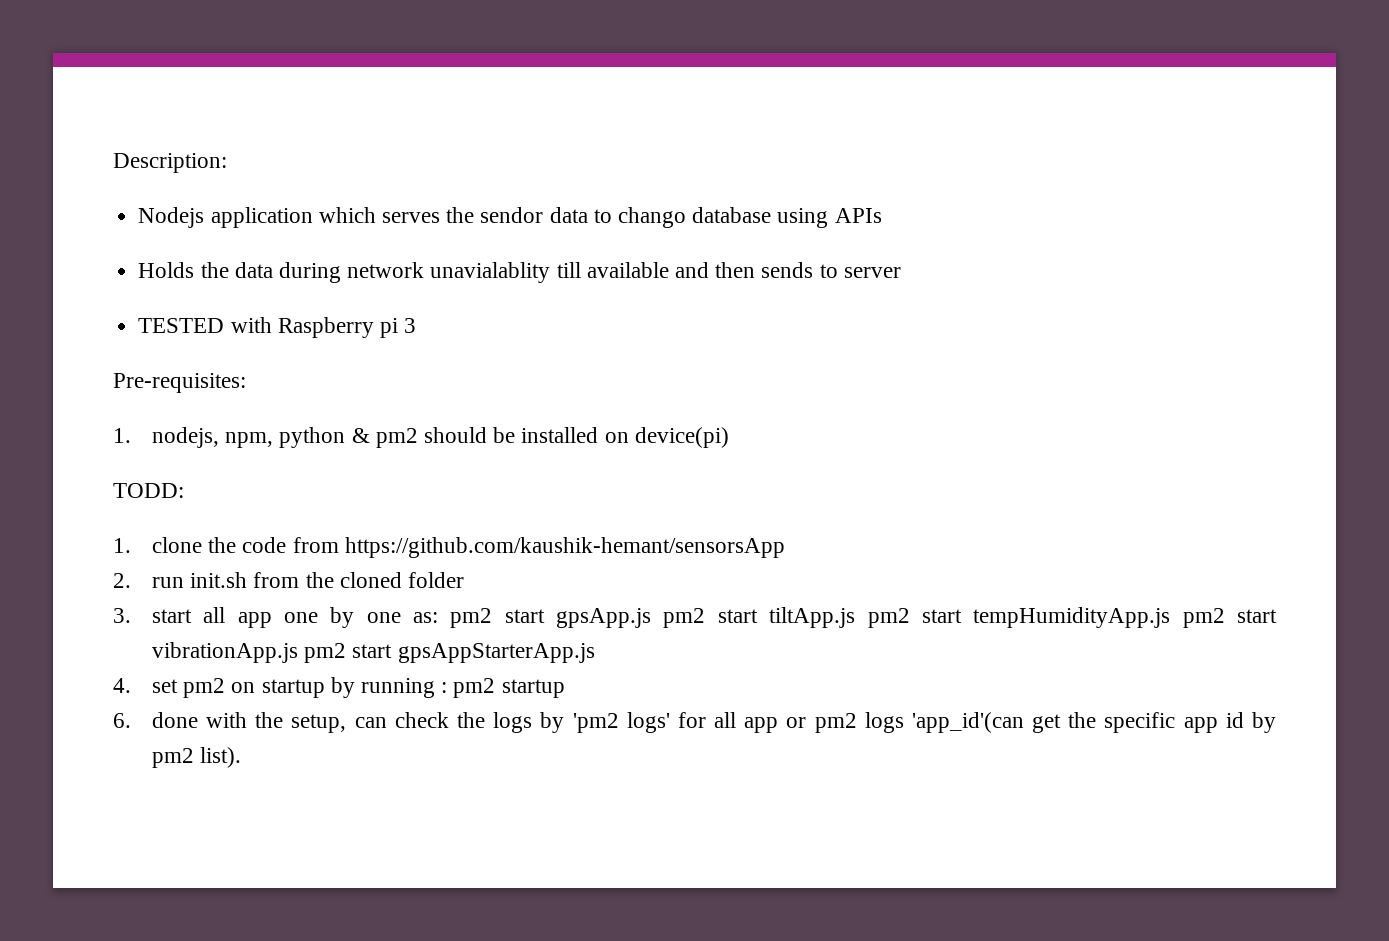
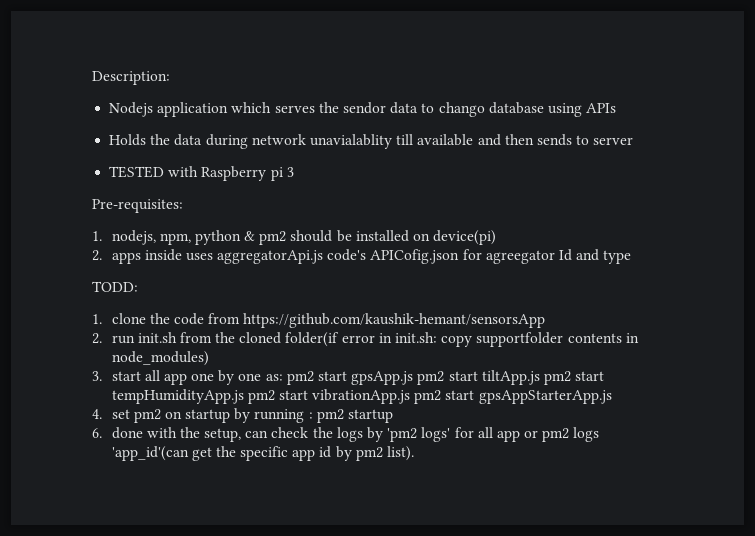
(729, 437) none -> [92,249,632,264] // 2. apps inside uses aggregatorApi.js code's APICofig.json for agreegator Id and type
[407,572,464,588] folder -> [285,332,639,347] [111,351,209,366] folder(if error in init.sh: copy supportfolder contents in node_modules)

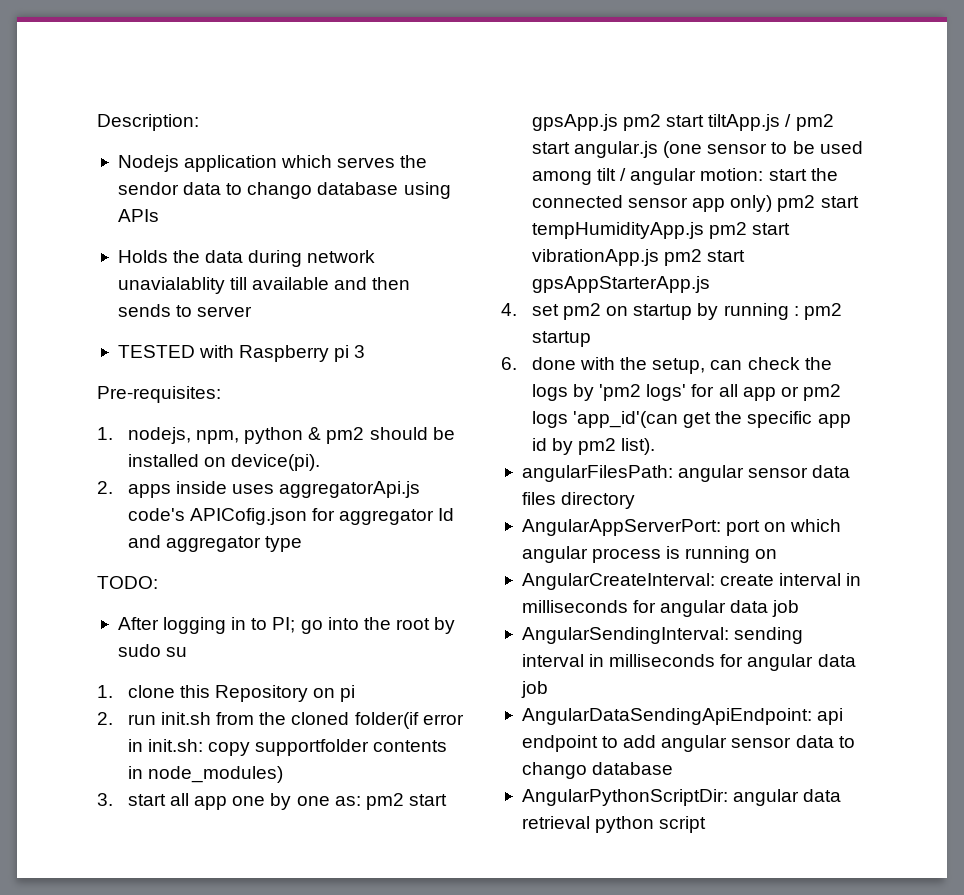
[433,230,497,245] device(pi) -> [231,454,321,471] device(pi).
[485,250,555,264] agreegator -> [339,509,435,525] aggregator
(600, 255) none -> [166,536,262,552] aggregator
[92,281,138,292] [92,313,546,328] TODD: // 1. clone the code from https://github.com/kaushik-hemant/sensorsApp -> [97,576,158,589] [117,617,456,634] [117,644,188,657] [97,685,356,702] TODO: // After logging in to PI; go into the root by sudo su // 1. clone this Repository on pi
(540, 377) none -> [785,114,834,131] [531,141,863,158] [531,168,838,185] [531,195,773,212] / pm2 start angular.js (one sensor to be used among tilt / angular motion: start the connected sensor app only)
(414, 453) none -> [521,465,851,482] [521,492,636,509] [521,519,842,536] [521,546,778,563] [521,573,862,590] [521,600,800,617] [521,627,804,644] [521,654,856,671] [520,681,548,698] [521,708,844,725] [521,735,855,752] [521,762,674,779] [521,789,842,806] [521,816,707,833] // angularFilesPath: angular sensor data files directory // AngularAppServerPort: port on which angular process is running on // AngularCreateInterval: create interval in milliseconds for angular data job // AngularSendingInterval: sending interval in milliseconds for angular data job // AngularDataSendingApiEndpoint: api endpoint to add angular sensor data to chango database // AngularPythonScriptDir: angular data retrieval python script

